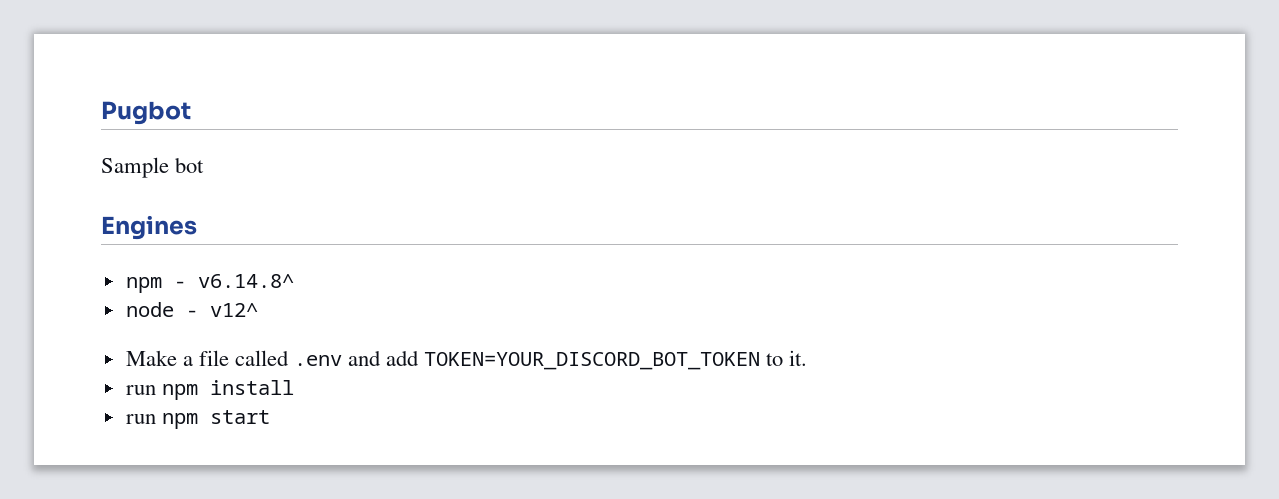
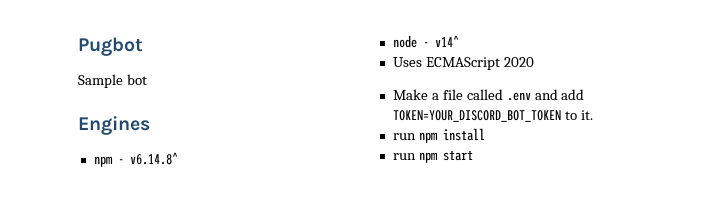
[209,303,258,317] v12^ -> [434,35,459,47] [392,57,534,70] v14^ // Uses ECMAScript 2020

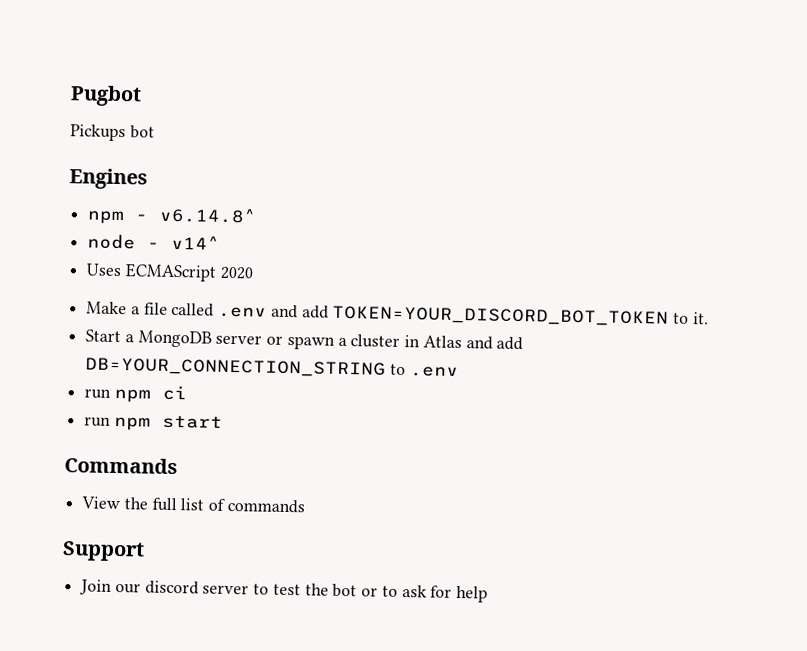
[78,74,123,88] Sample -> [70,124,126,142] Pickups
[392,128,485,143] // run npm install -> [85,329,524,351] [85,357,459,378] [84,385,187,403] // Start a MongoDB server or spawn a cluster in Atlas and add DB=YOUR_CONNECTION_STRING to .env // run npm ci
(473, 155) none -> [64,457,178,475] [81,496,305,514] [62,541,145,562] [79,579,488,603] // Commands // View the full list of commands // Support // Join our discord server to test the bot or to ask for help

